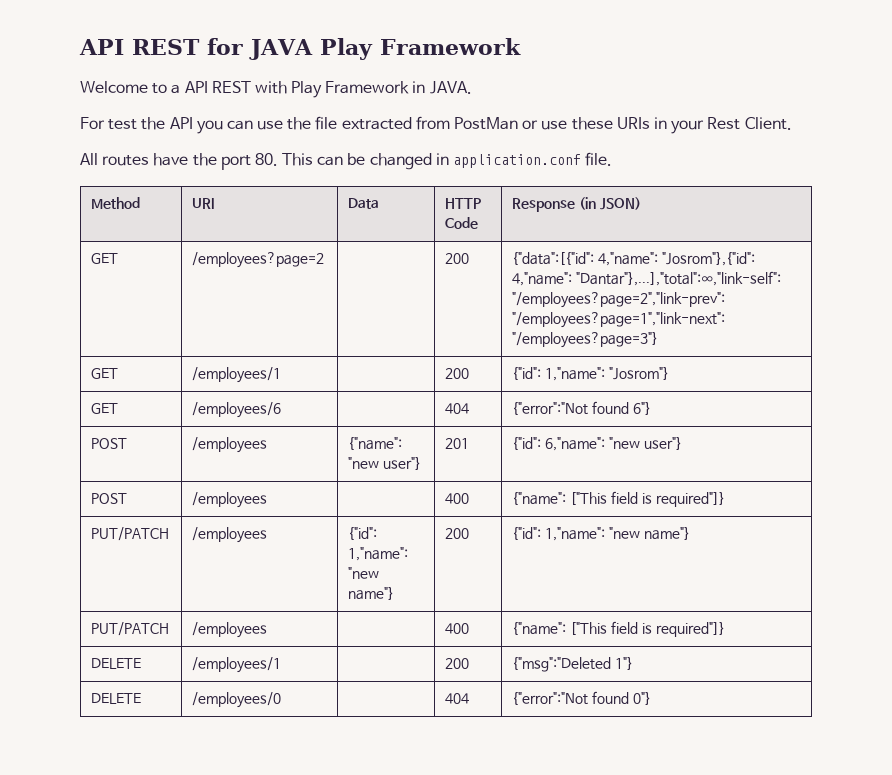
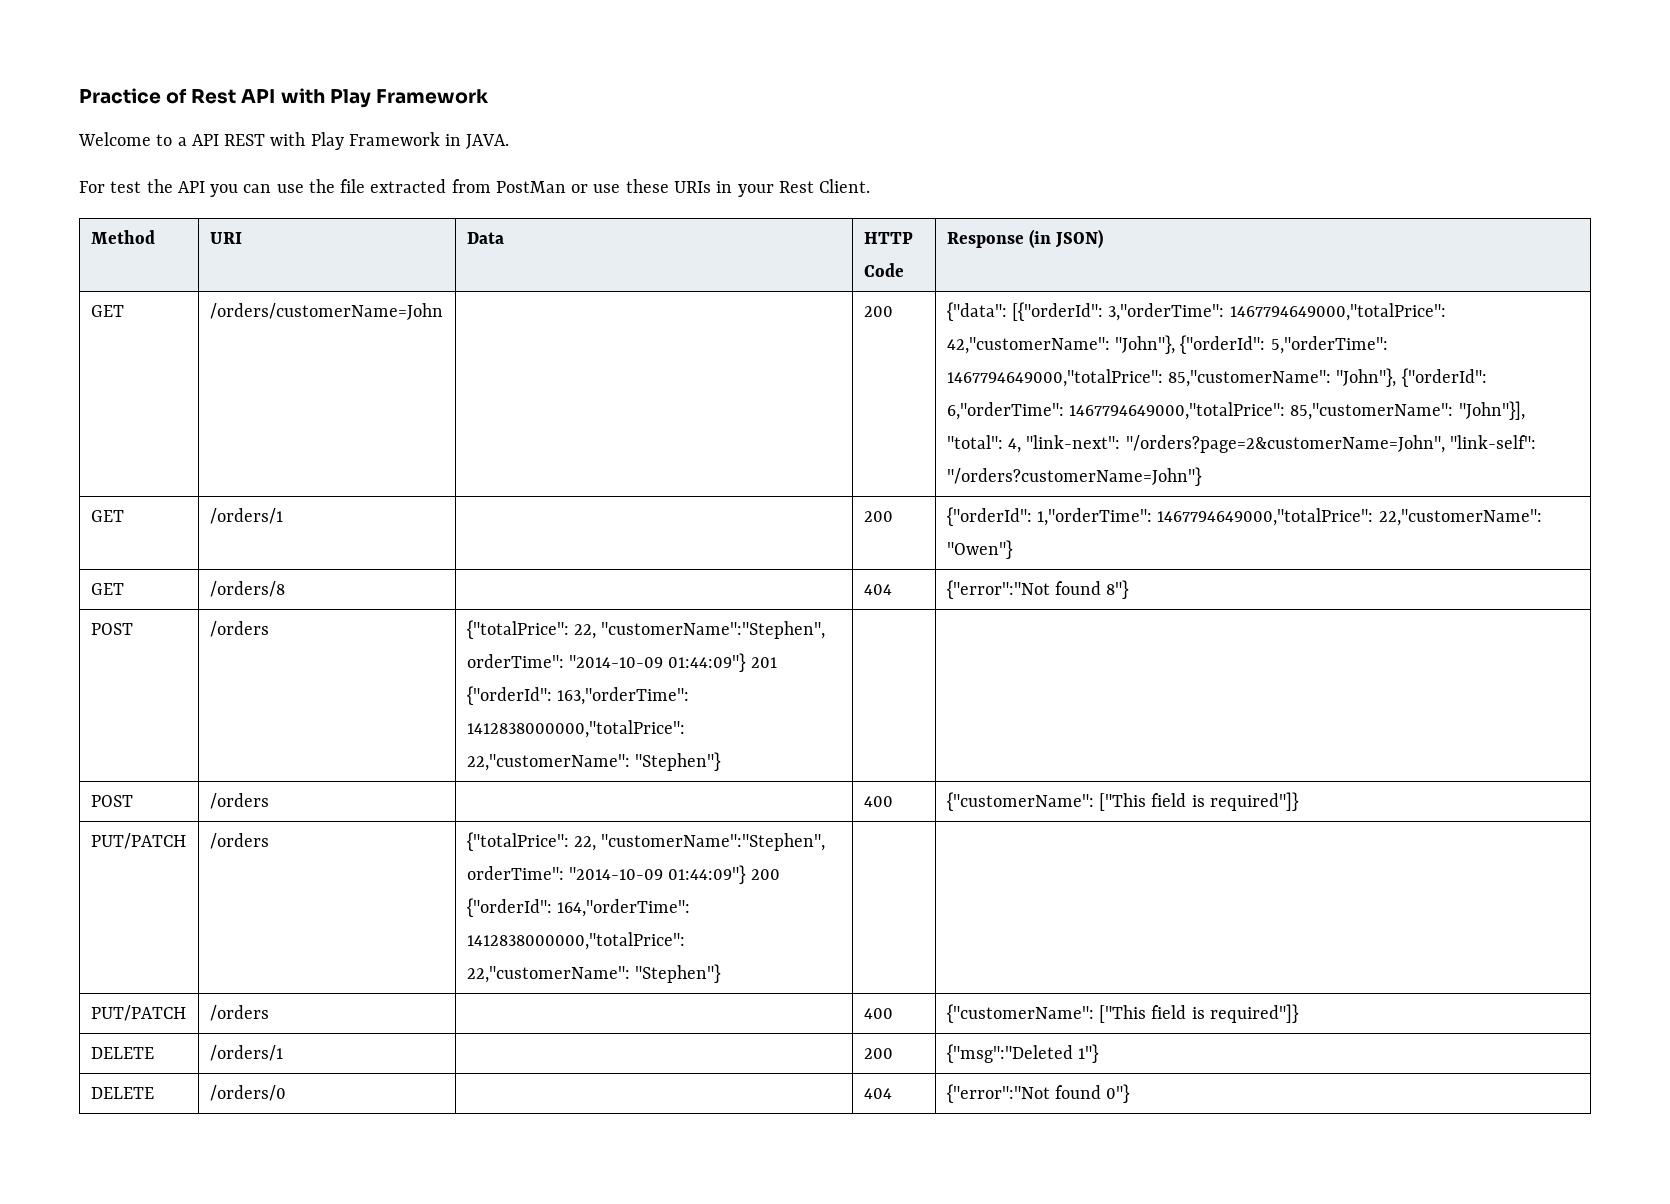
[79,38,313,60] API REST for JAVA -> [79,88,325,104] Practice of Rest API with
[80,152,613,170] // All routes have the port 80. This can be changed in application.conf file. -> (871, 186) none
[192,252,325,268] [445,253,470,264] [512,252,755,266] [512,271,782,286] [512,292,726,308] [512,312,726,328] [512,332,659,348] [91,368,119,379] [192,367,282,383] [445,368,470,379] [512,367,669,381] [91,403,119,414] [192,402,282,418] [445,403,470,414] [512,401,651,415] [91,438,128,449] [192,437,268,453] [348,437,403,450] [348,457,422,470] [445,438,470,449] [512,437,682,451] [91,493,128,504] [192,492,268,508] [445,493,470,504] [512,492,567,505] /employees?page=2 | | 200 | {"data":[{"id": 4,"name": "Josrom"},{"id": 4,"name": "Dantar"},...],"total":∞,"link-self": "/employees?page=2","link-prev": "/employees?page=1","link-next": "/employees?page=3"} // GET | /employees/1 | | 200 | {"id": 1,"name": "Josrom"} // GET | /employees/6 | | 404 | {"error":"Not found 6"} // POST | /employees | {"name": "new user"} | 201 | {"id": 6,"name": "new user"} // POST | /employees | | 400 | {"name": -> [209,303,443,320] [863,306,893,317] [946,302,1446,321] [946,335,1388,354] [946,368,1487,387] [946,401,1525,420] [946,435,1536,453] [946,467,1202,486] [90,510,124,522] [209,508,283,524] [863,511,893,522] [946,507,1542,526] [946,540,1013,559] [90,583,124,595] [209,581,285,597] [863,584,892,595] [946,580,1130,599] [90,623,133,635] [209,621,269,637] [466,620,826,639] [466,653,777,672] [466,686,689,705] [466,720,685,738] [466,752,721,771] [90,795,133,807] [209,793,269,809] [863,796,893,807] [946,792,1094,811] /orders/customerName=John | | 200 | {"data": [{"orderId": 3,"orderTime": 1467794649000,"totalPrice": 42,"customerName": "John"}, {"orderId": 5,"orderTime": 1467794649000,"totalPrice": 85,"customerName": "John"}, {"orderId": 6,"orderTime": 1467794649000,"totalPrice": 85,"customerName": "John"}], "total": 4, "link-next": "/orders?page=2&customerName=John", "link-self": "/orders?customerName=John"} // GET | /orders/1 | | 200 | {"orderId": 1,"orderTime": 1467794649000,"totalPrice": 22,"customerName": "Owen"} // GET | /orders/8 | | 404 | {"error":"Not found 8"} // POST | /orders | {"totalPrice": 22, "customerName":"Stephen", orderTime": "2014-10-09 01:44:09"} 201 {"orderId": 163,"orderTime": 1412838000000,"totalPrice": 22,"customerName": "Stephen"} | | // POST | /orders | | 400 | {"customerName":
[192,527,268,543] [348,527,378,540] [348,547,409,561] [348,567,380,579] [348,587,395,600] [445,528,470,539] [512,527,690,541] [91,622,170,636] [192,622,268,638] [445,623,470,634] [512,622,567,635] /employees | {"id": 1,"name": "new name"} | 200 | {"id": 1,"name": "new name"} // PUT/PATCH | /employees | | 400 | {"name": -> [209,833,269,849] [466,832,826,851] [466,865,780,884] [466,898,690,917] [466,932,685,950] [466,964,721,983] [90,1005,186,1021] [209,1005,269,1021] [863,1008,893,1019] [946,1004,1094,1023] /orders | {"totalPrice": 22, "customerName":"Stephen", orderTime": "2014-10-09 01:44:09"} 200 {"orderId": 164,"orderTime": 1412838000000,"totalPrice": 22,"customerName": "Stephen"} | | // PUT/PATCH | /orders | | 400 | {"customerName":
[192,657,282,673] /employees/1 -> [209,1045,283,1061] /orders/1
[192,692,282,708] /employees/0 -> [209,1085,286,1101] /orders/0

